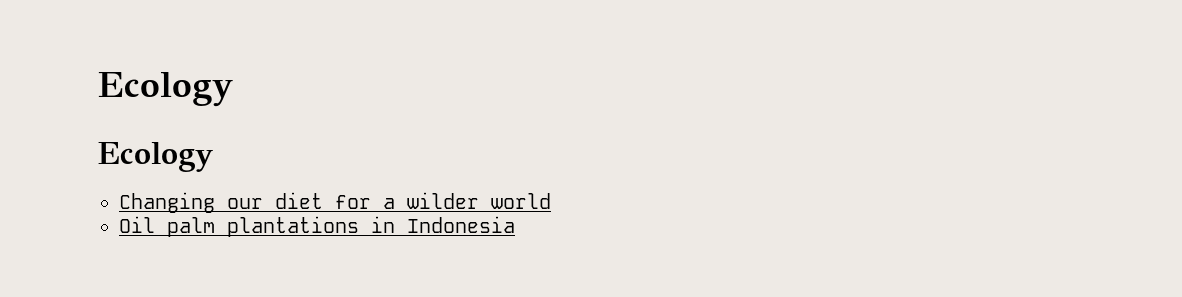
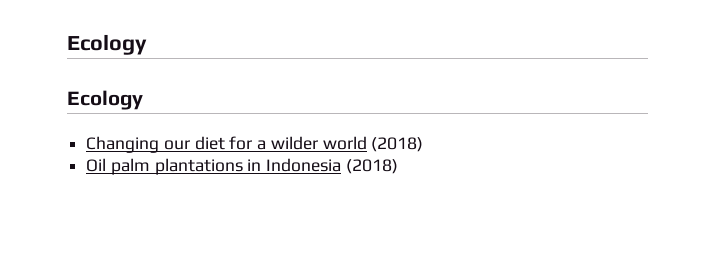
(551, 201) none -> [371,137,424,152] (2018)
(515, 224) none -> [345,159,398,174] (2018)

